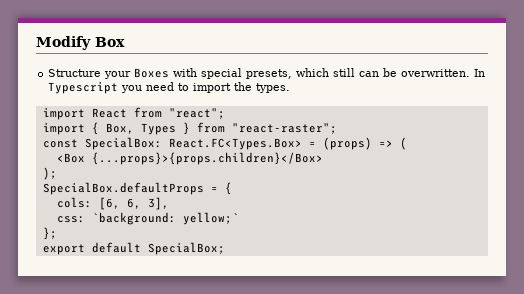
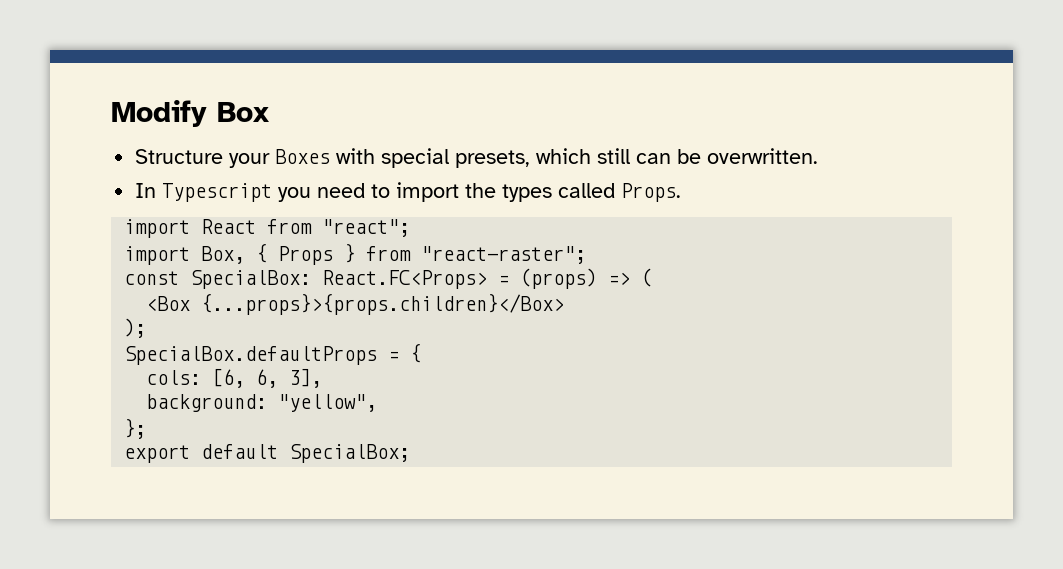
(471, 73) none -> (819, 156) //
[256,83,291,93] types. -> [502,183,682,202] types called Props.
[91,122,176,135] { Box, Types -> [201,243,334,265] Box, { Props
[168,138,302,150] React.FC<Types.Box> -> [322,270,488,289] React.FC<Props>
[56,212,239,225] css: `background: yellow;` -> [146,394,378,412] background: "yellow",

